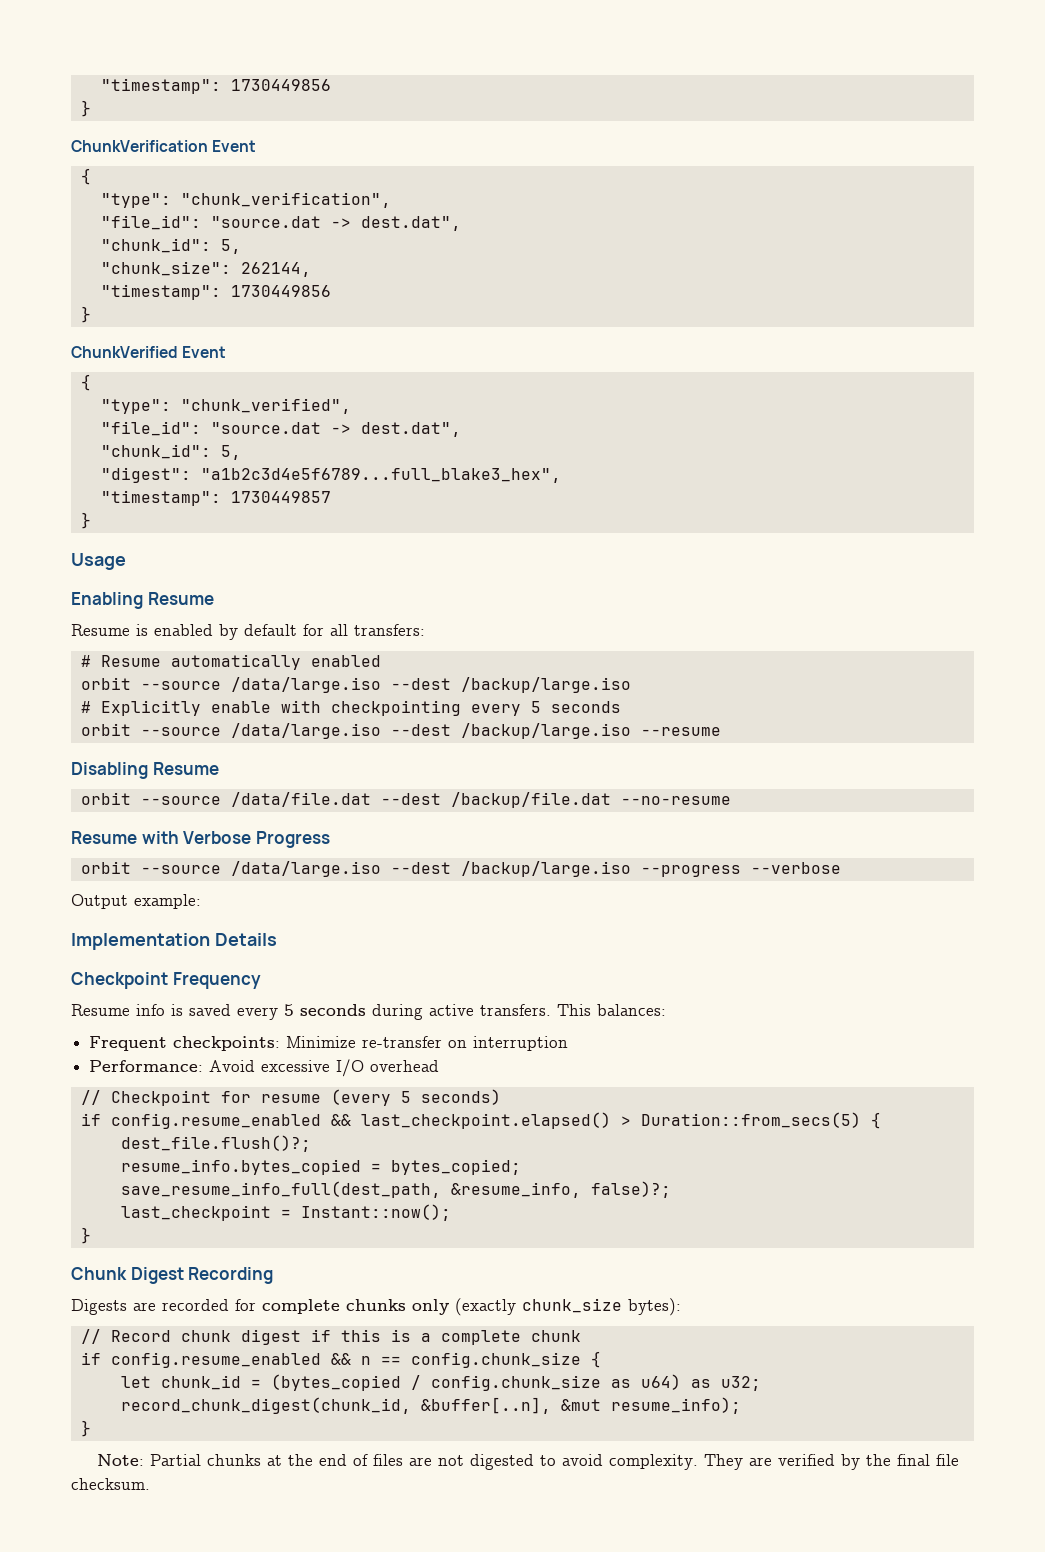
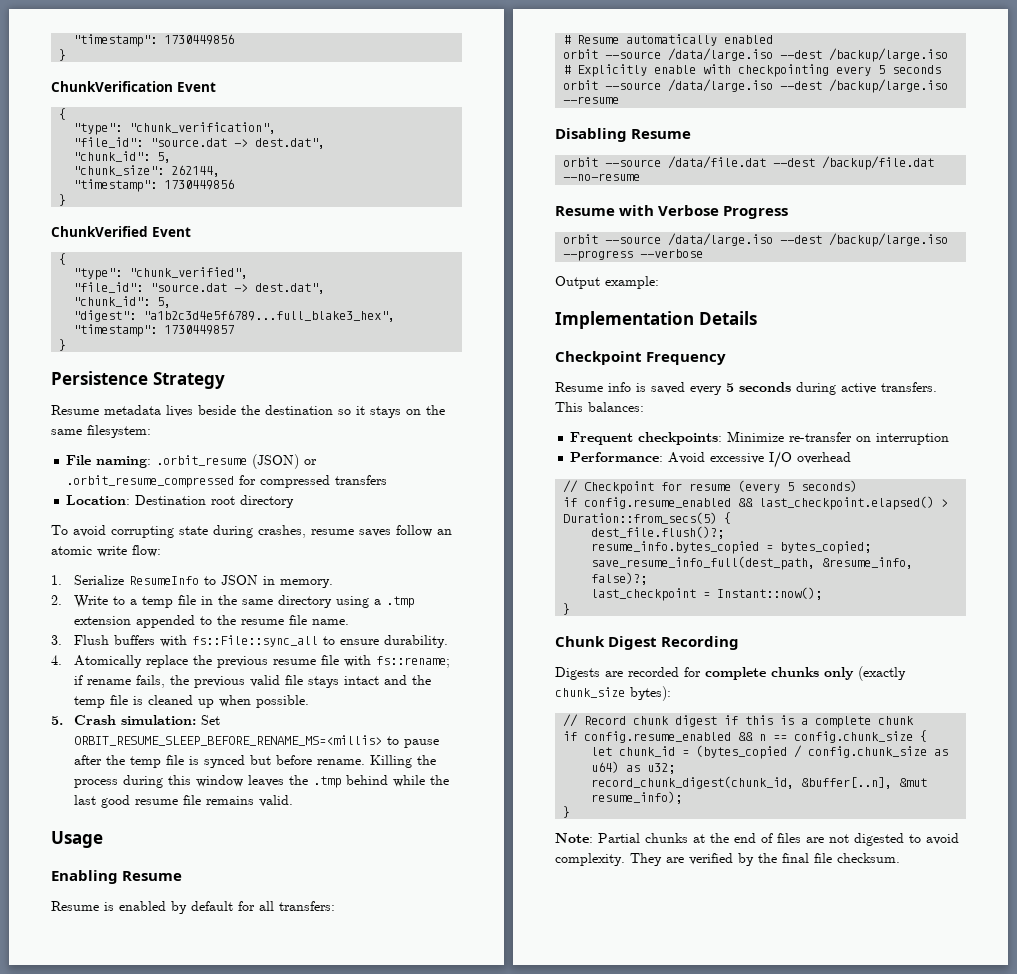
(91, 520) none -> [51,371,225,389] [51,405,445,418] [51,425,151,438] [66,454,318,469] [66,475,388,488] [66,495,295,508] [51,525,452,538] [51,545,161,557] [51,575,333,588] [51,595,414,608] [73,615,349,628] [51,635,448,648] [51,655,450,668] [73,675,431,688] [73,695,309,708] [51,715,220,725] [73,735,439,748] [73,755,436,768] [73,775,449,788] [73,795,293,808] // Persistence Strategy // Resume metadata lives beside the destination so it stays on the same filesystem: // File naming: .orbit_resume (JSON) or .orbit_resume_compressed for compressed transfers // Location: Destination root directory // To avoid corrupting state during crashes, resume saves follow an atomic write flow: // 1. Serialize ResumeInfo to JSON in memory. // 2. Write to a temp file in the same directory using a .tmp extension appended to the resume file name. // 3. Flush buffers with fs::File::sync_all to ensure durability. // 4. Atomically replace the previous resume file with fs::rename; if rename fails, the previous valid file stays intact and the temp file is cleaned up when possible. // 5. Crash simulation: Set ORBIT_RESUME_SLEEP_BEFORE_RENAME_MS=<millis> to pause after the temp file is synced but before rename. Killing the process during this window leaves the .tmp behind while the last good resume file remains valid.

